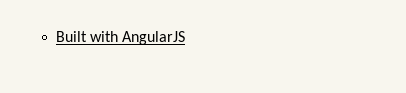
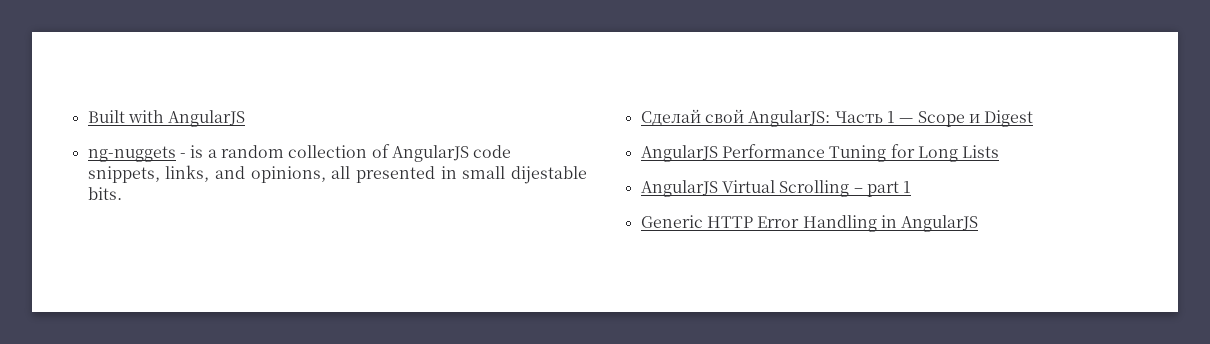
(186, 38) none -> [87,144,512,162] [87,165,587,184] [87,187,122,200] [640,109,1034,127] [640,144,1000,162] [640,180,912,197] [640,215,979,232] // ng-nuggets - is a random collection of AngularJS code snippets, links, and opinions, all presented in small dijestable bits. // Сделай свой AngularJS: Часть 1 — Scope и Digest // AngularJS Performance Tuning for Long Lists // AngularJS Virtual Scrolling – part 1 // Generic HTTP Error Handling in AngularJS

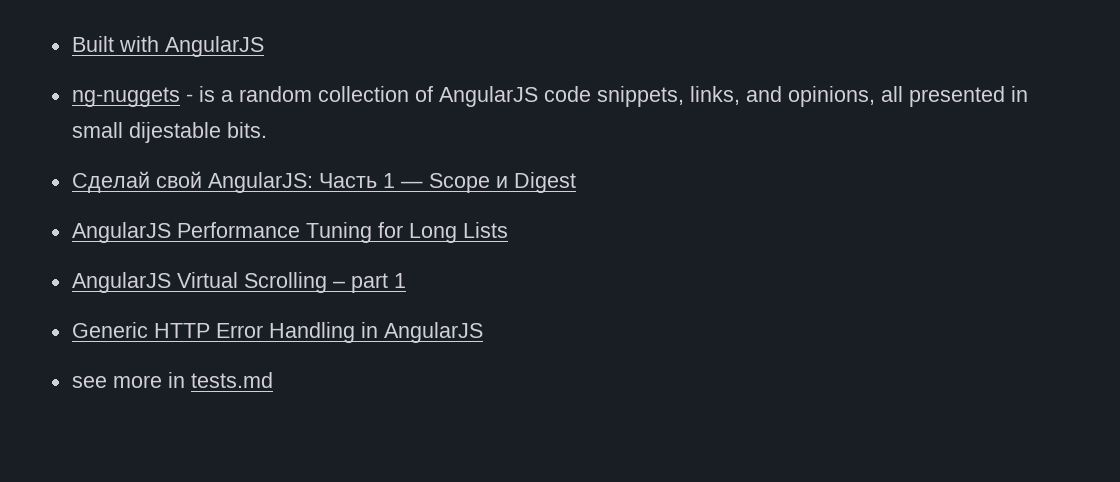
(979, 223) none -> [71,372,273,388] // see more in tests.md

